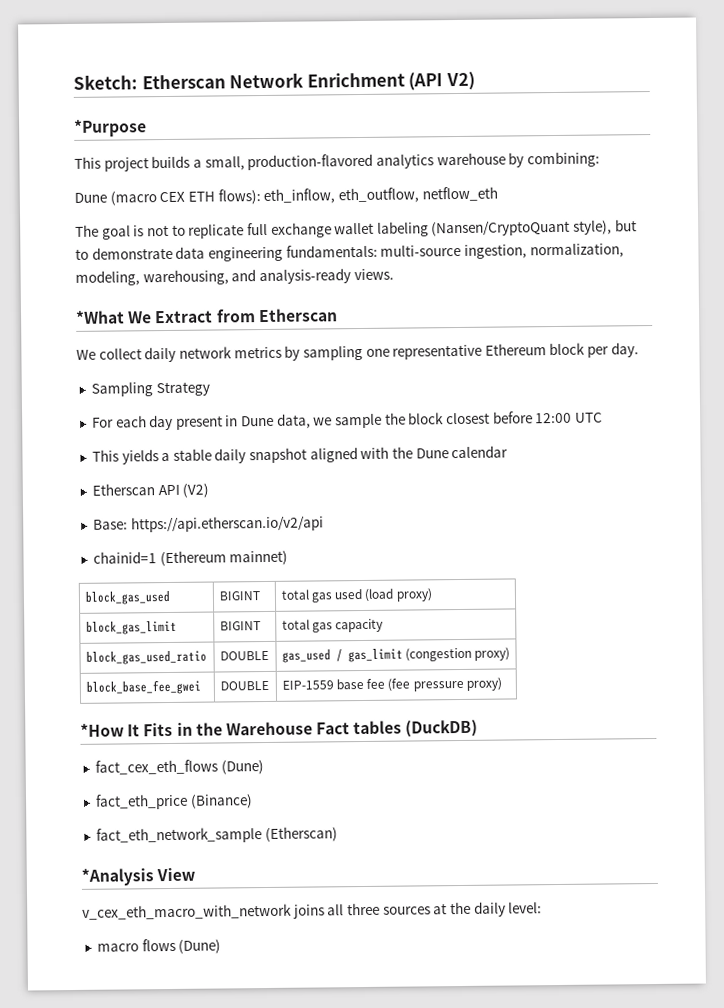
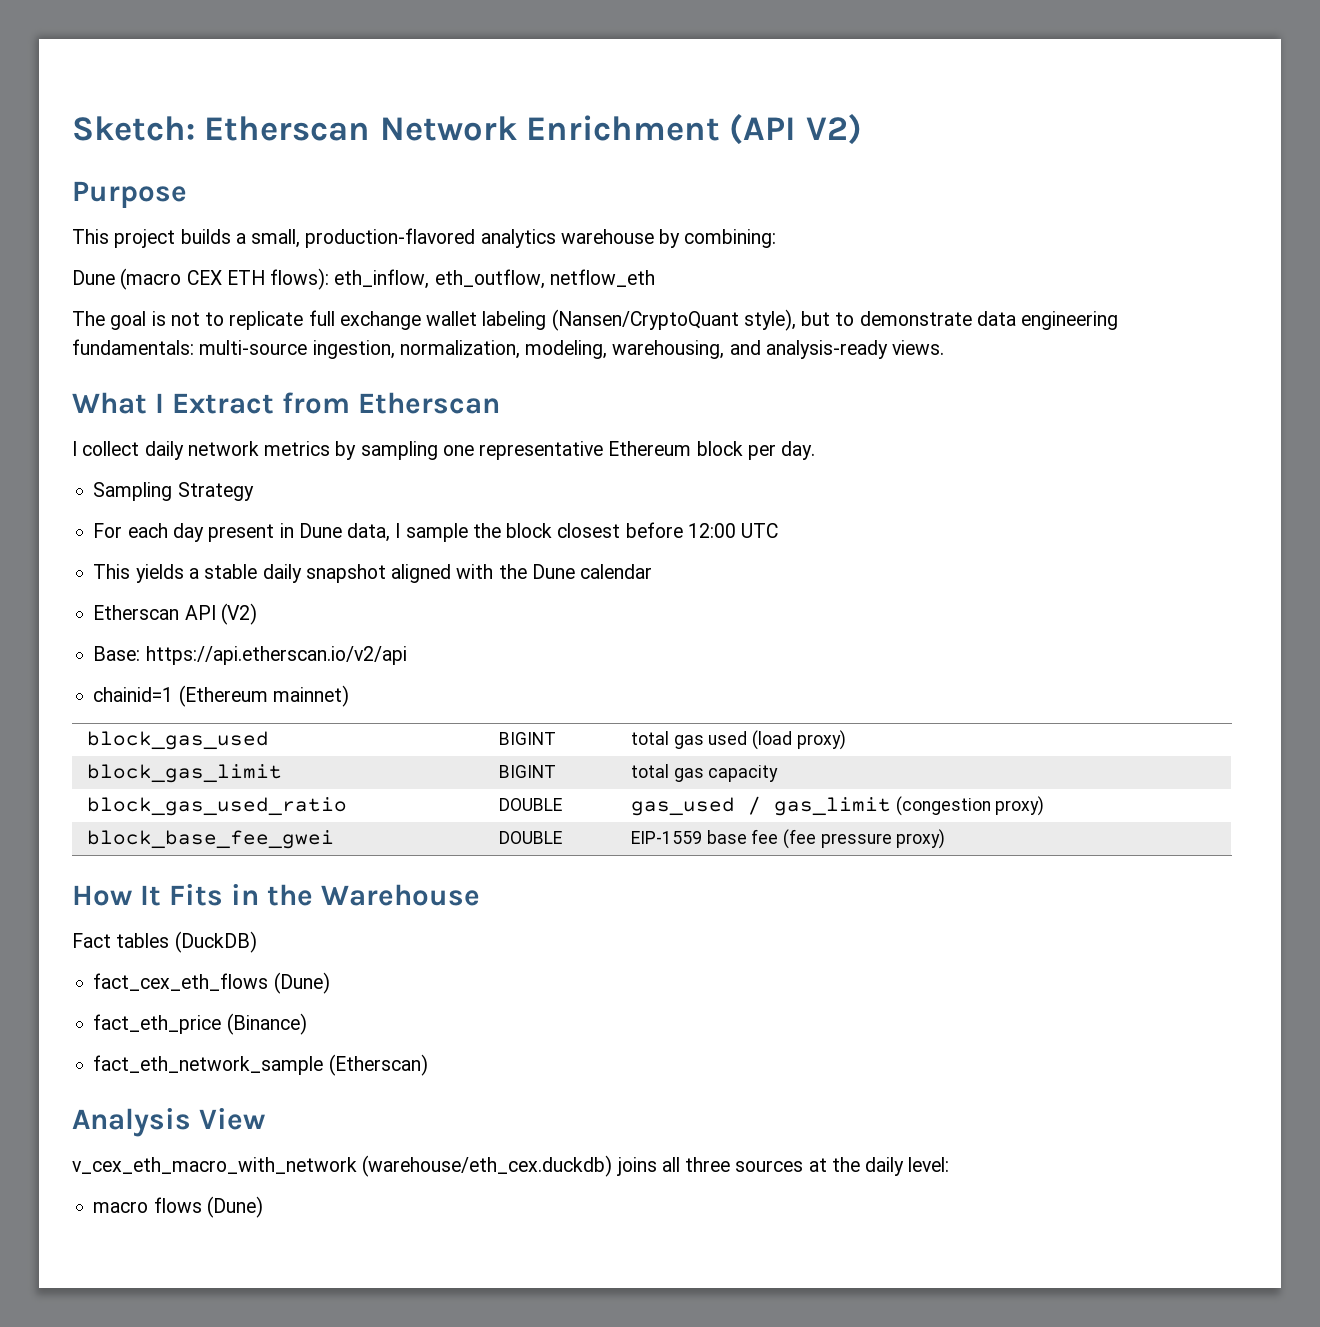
[74,119,147,137] *Purpose -> [72,181,187,208] Purpose
[75,310,153,324] *What We -> [72,392,164,414] What I
[76,349,96,360] We -> [72,441,77,456] I
[313,417,333,426] we -> [395,523,401,538] I
[80,723,124,737] *How -> [72,885,132,906] How
(313, 728) none -> (480, 895) //
[81,868,154,886] *Analysis -> [72,1108,191,1137] Analysis
(292, 911) none -> [362,1155,613,1177] (warehouse/eth_cex.duckdb)

